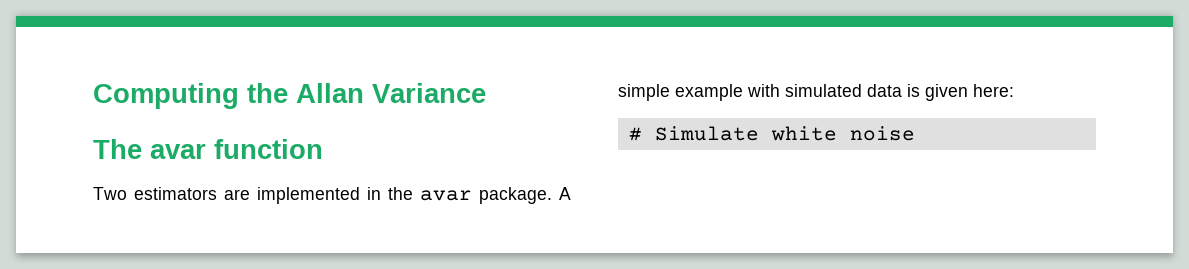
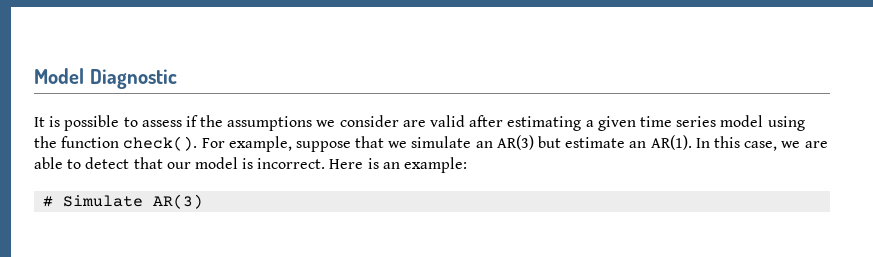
[93,83,486,109] [93,139,323,159] [93,187,571,204] [618,84,1014,101] Computing the Allan Variance // The avar function // Two estimators are implemented in the avar package. A simple example with simulated data is given here: -> [34,68,177,89] [34,115,805,131] [34,135,828,152] [34,157,468,173] Model Diagnostic // It is possible to assess if the assumptions we consider are valid after estimating a given time series model using the function check(). For example, suppose that we simulate an AR(3) but estimate an AR(1). In this case, we are able to detect that our model is incorrect. Here is an example:
[770,126,915,141] white noise -> [153,194,204,209] AR(3)

